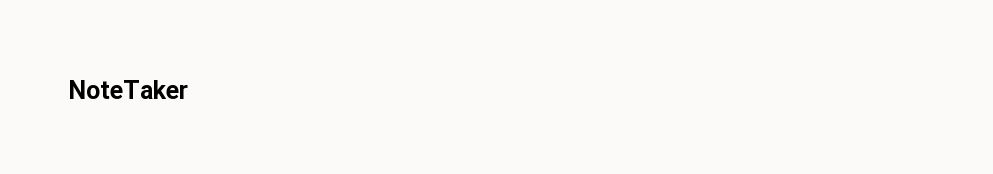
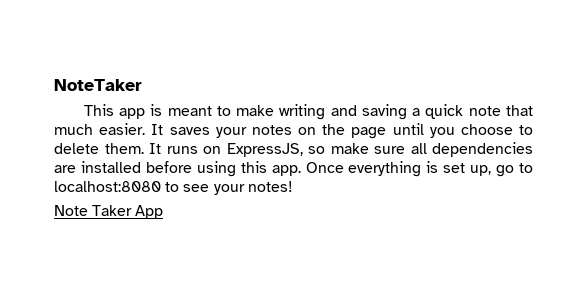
(188, 89) none -> [83,104,534,120] [54,123,534,139] [54,142,533,157] [54,161,533,177] [54,181,293,195] [54,205,164,219] // This app is meant to make writing and saving a quick note that much easier. It saves your notes on the page until you choose to delete them. It runs on ExpressJS, so make sure all dependencies are installed before using this app. Once everything is set up, go to localhost:8080 to see your notes! // Note Taker App

